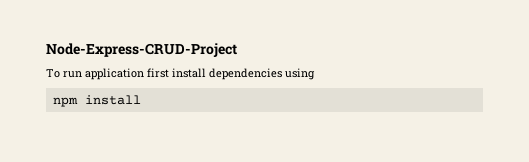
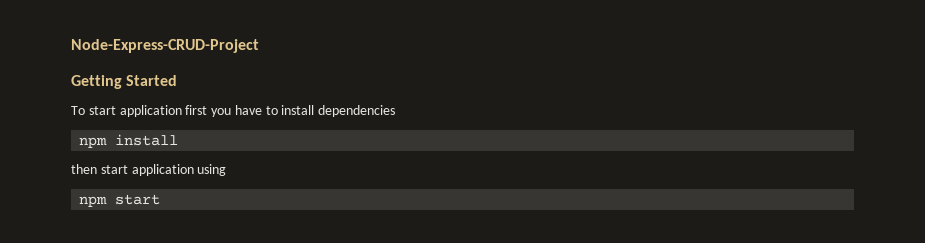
(237, 50) none -> [71,75,178,89] // Getting Started
[63,71,82,78] run -> [88,106,116,115] start
(169, 73) none -> [211,105,278,117] you have to
(282, 74) none -> [79,134,179,148] [71,164,194,176] // npm install // then start application
[84,95,141,105] install -> [115,194,161,205] start

